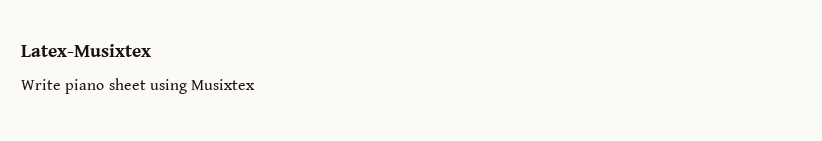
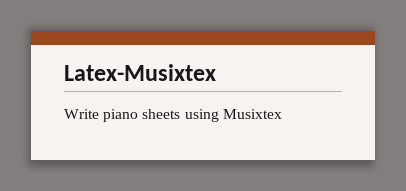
[108,78,146,90] sheet -> [142,109,181,119] sheets

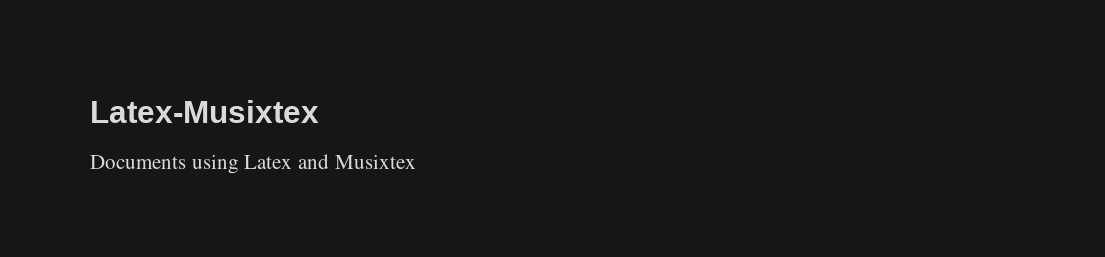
[64,109,219,122] Write piano sheets using -> [90,154,330,174] Documents using Latex and

